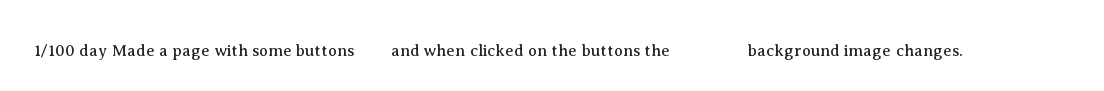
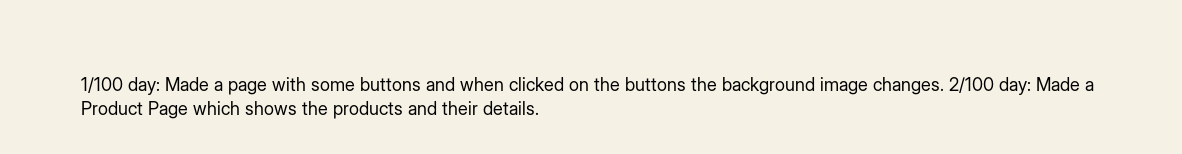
[79,44,108,60] day -> [128,77,160,95] day:
(963, 52) none -> [949,77,1094,95] [81,101,539,119] 2/100 day: Made a Product Page which shows the products and their details.

